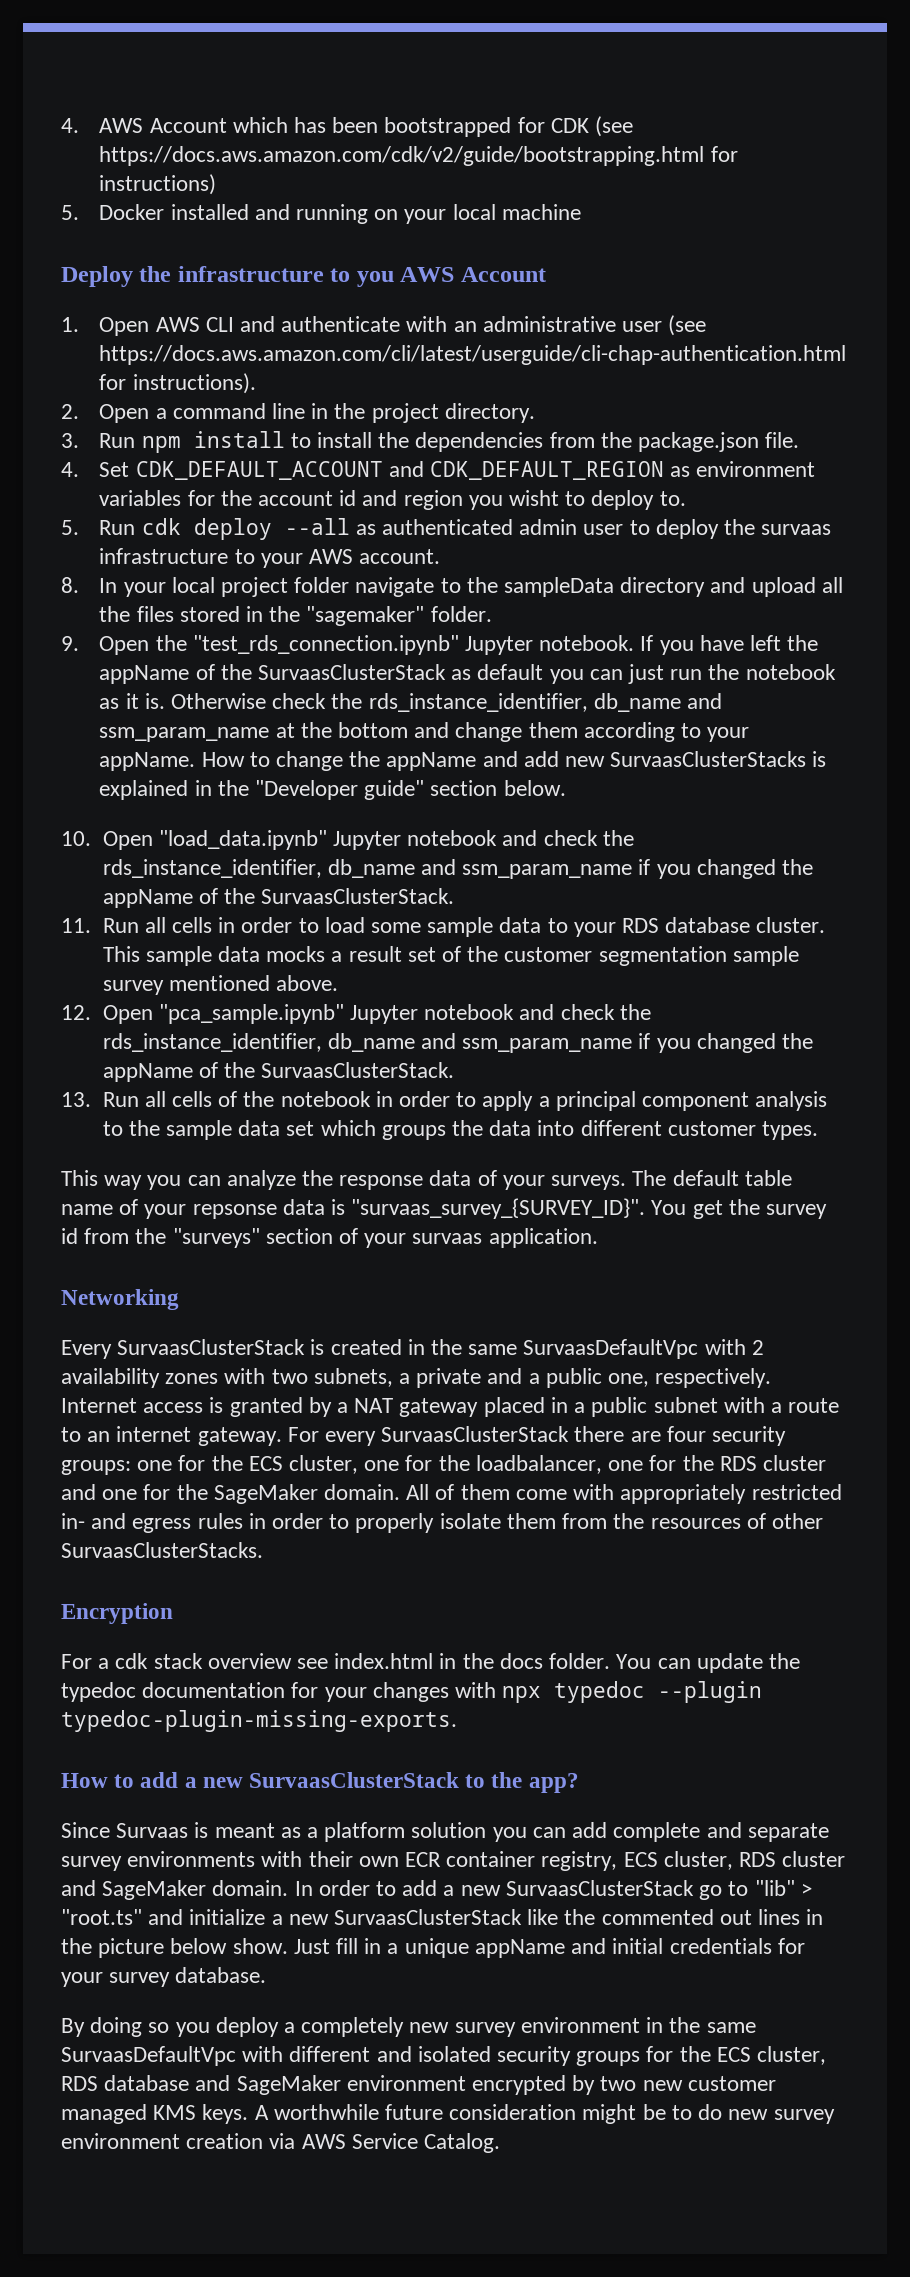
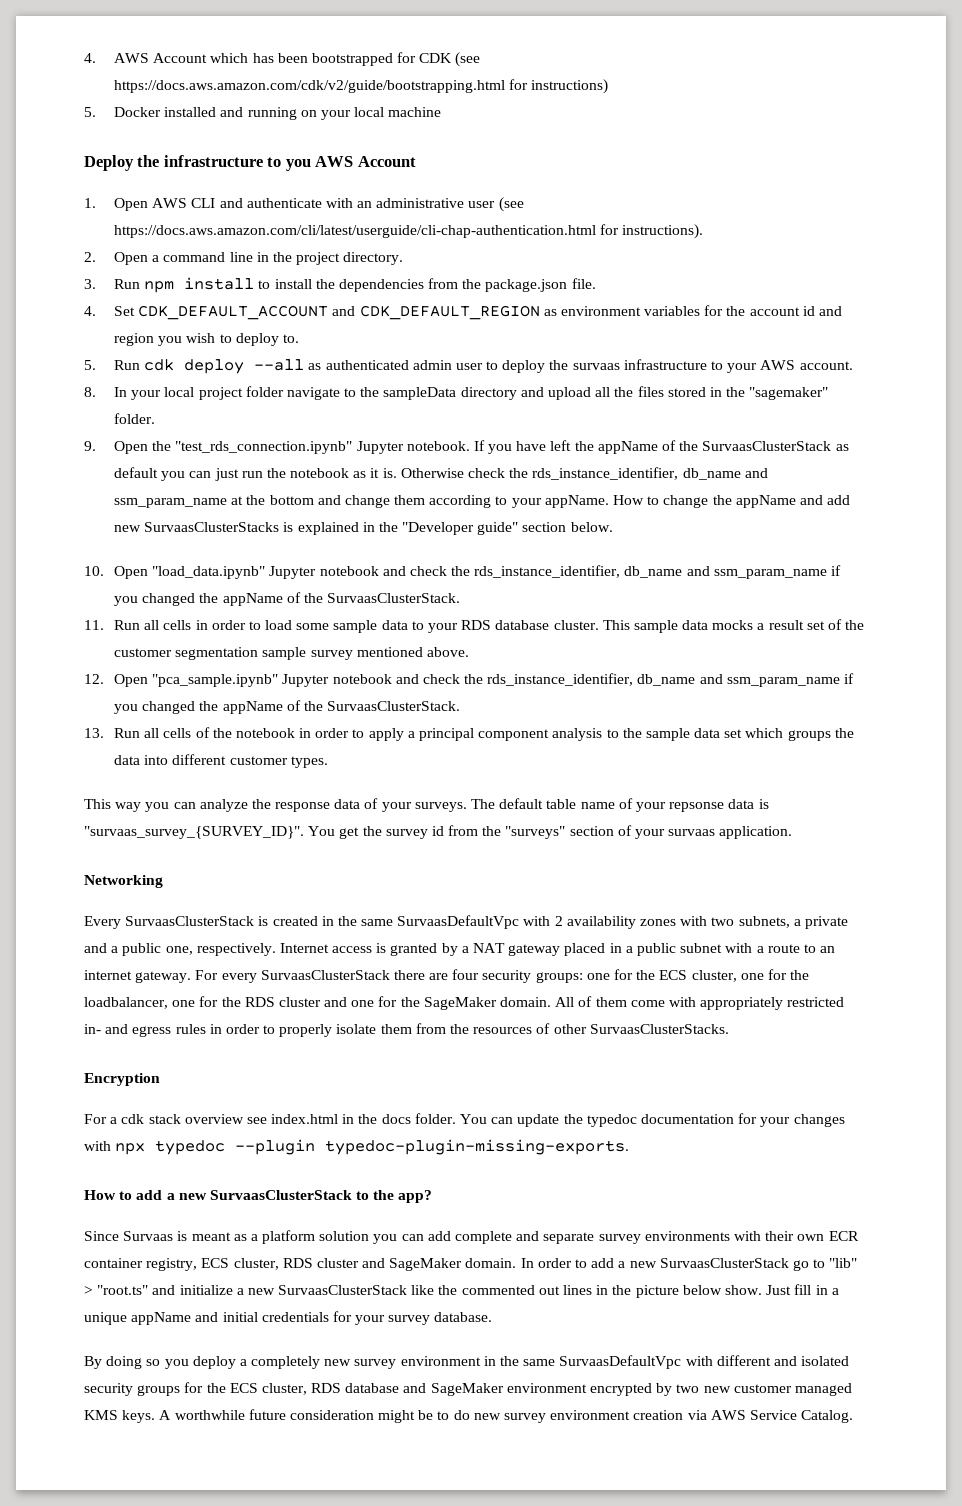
[508,490,559,506] wisht -> [186,333,216,343] wish

